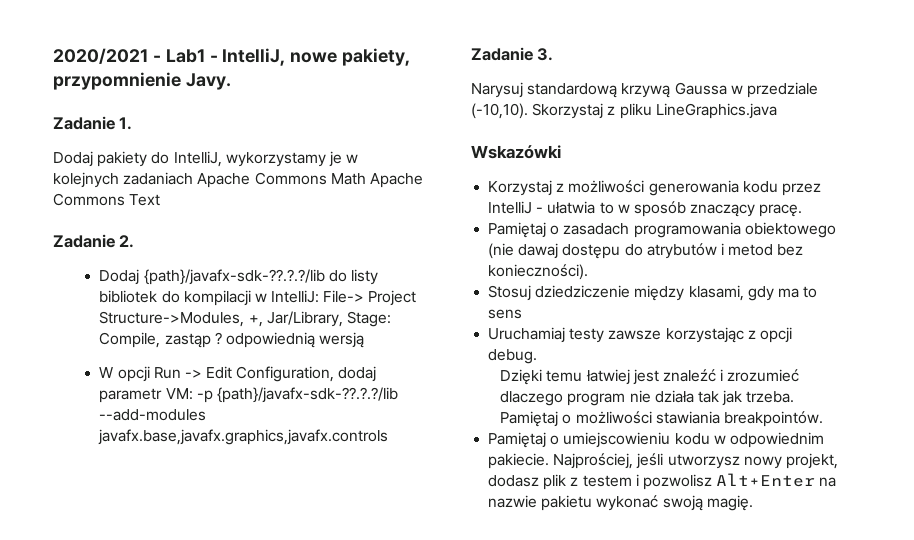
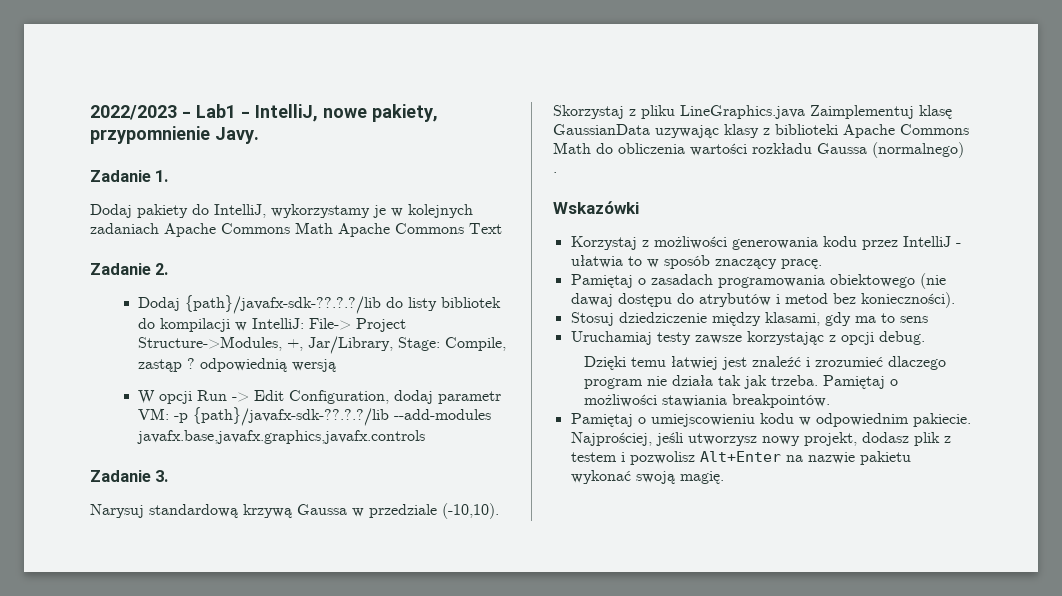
[53,48,148,64] 2020/2021 -> [90,105,177,120] 2022/2023
(777, 111) none -> [810,105,952,119] [553,124,969,138] [553,142,964,158] [553,172,557,173] Zaimplementuj klasę GaussianData uzywając klasy z biblioteki Apache Commons Math do obliczenia wartości rozkładu Gaussa (normalnego) .

